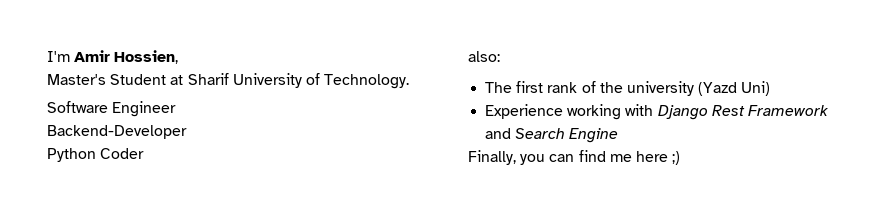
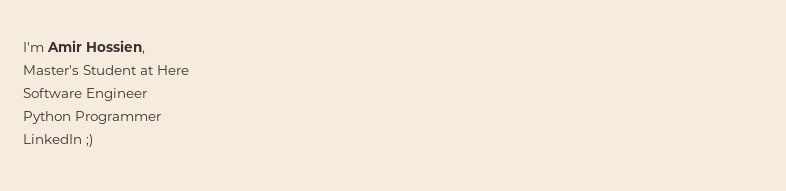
[187,73,410,89] [47,101,177,117] [47,125,187,139] [47,148,145,162] [468,51,500,62] [485,81,771,96] [485,104,828,120] [485,128,619,143] [468,150,668,165] Sharif University of Technology. // Software Engineer // Backend-Developer // Python Coder // also: // The first rank of the university (Yazd Uni) // Experience working with Django Rest Framework and Search Engine // Finally, you can find me here -> [157,65,189,75] [23,88,147,101] [23,111,161,124] [23,134,82,144] Here // Software Engineer // Python Programmer // LinkedIn

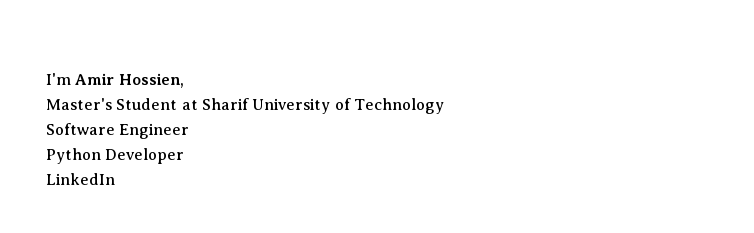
[157,65,189,75] Here -> [201,98,444,114] Sharif University of Technology
[75,111,161,124] Programmer -> [105,148,185,164] Developer
[86,134,93,147] ;) -> (115, 179) none

